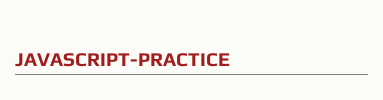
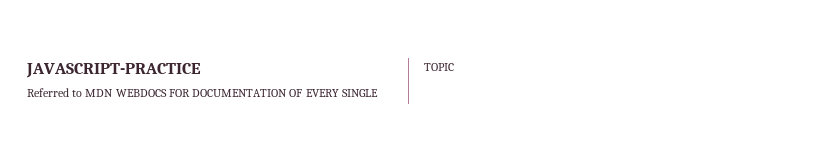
(230, 60) none -> [27,88,378,97] [424,63,454,71] // Referred to MDN WEBDOCS FOR DOCUMENTATION OF EVERY SINGLE TOPIC

